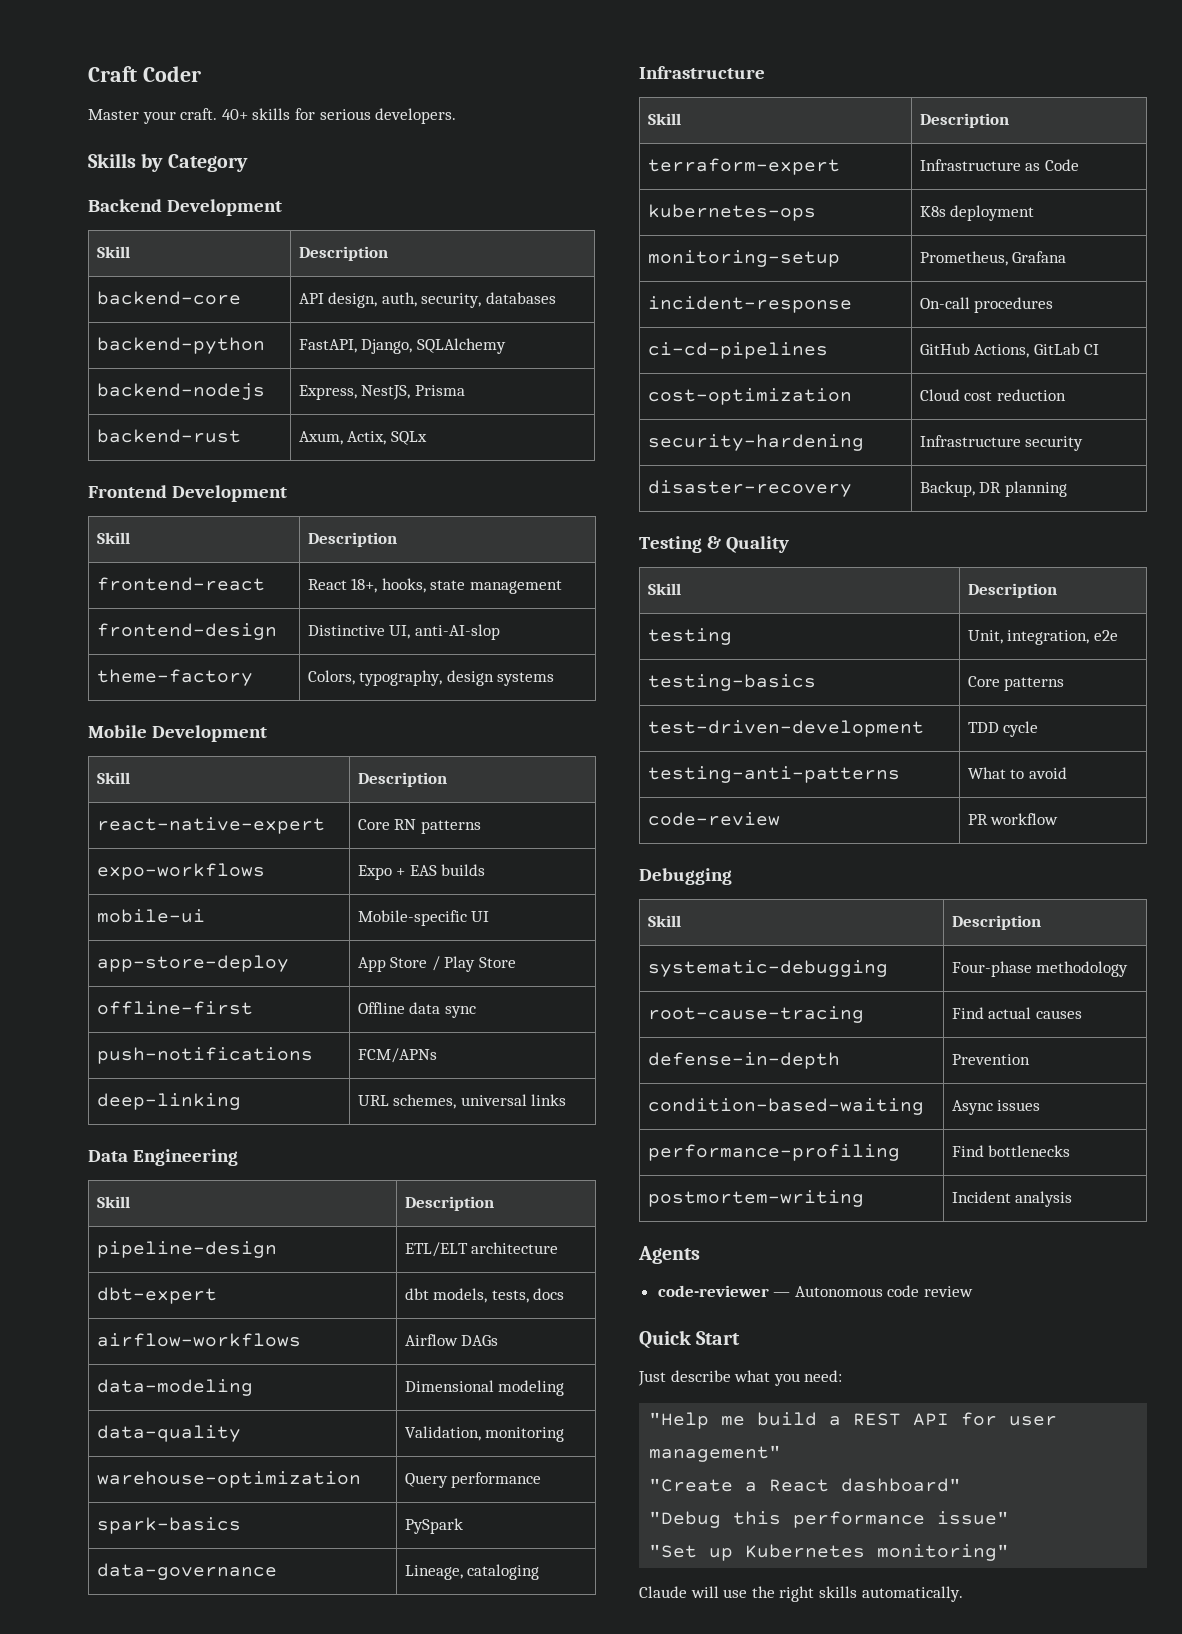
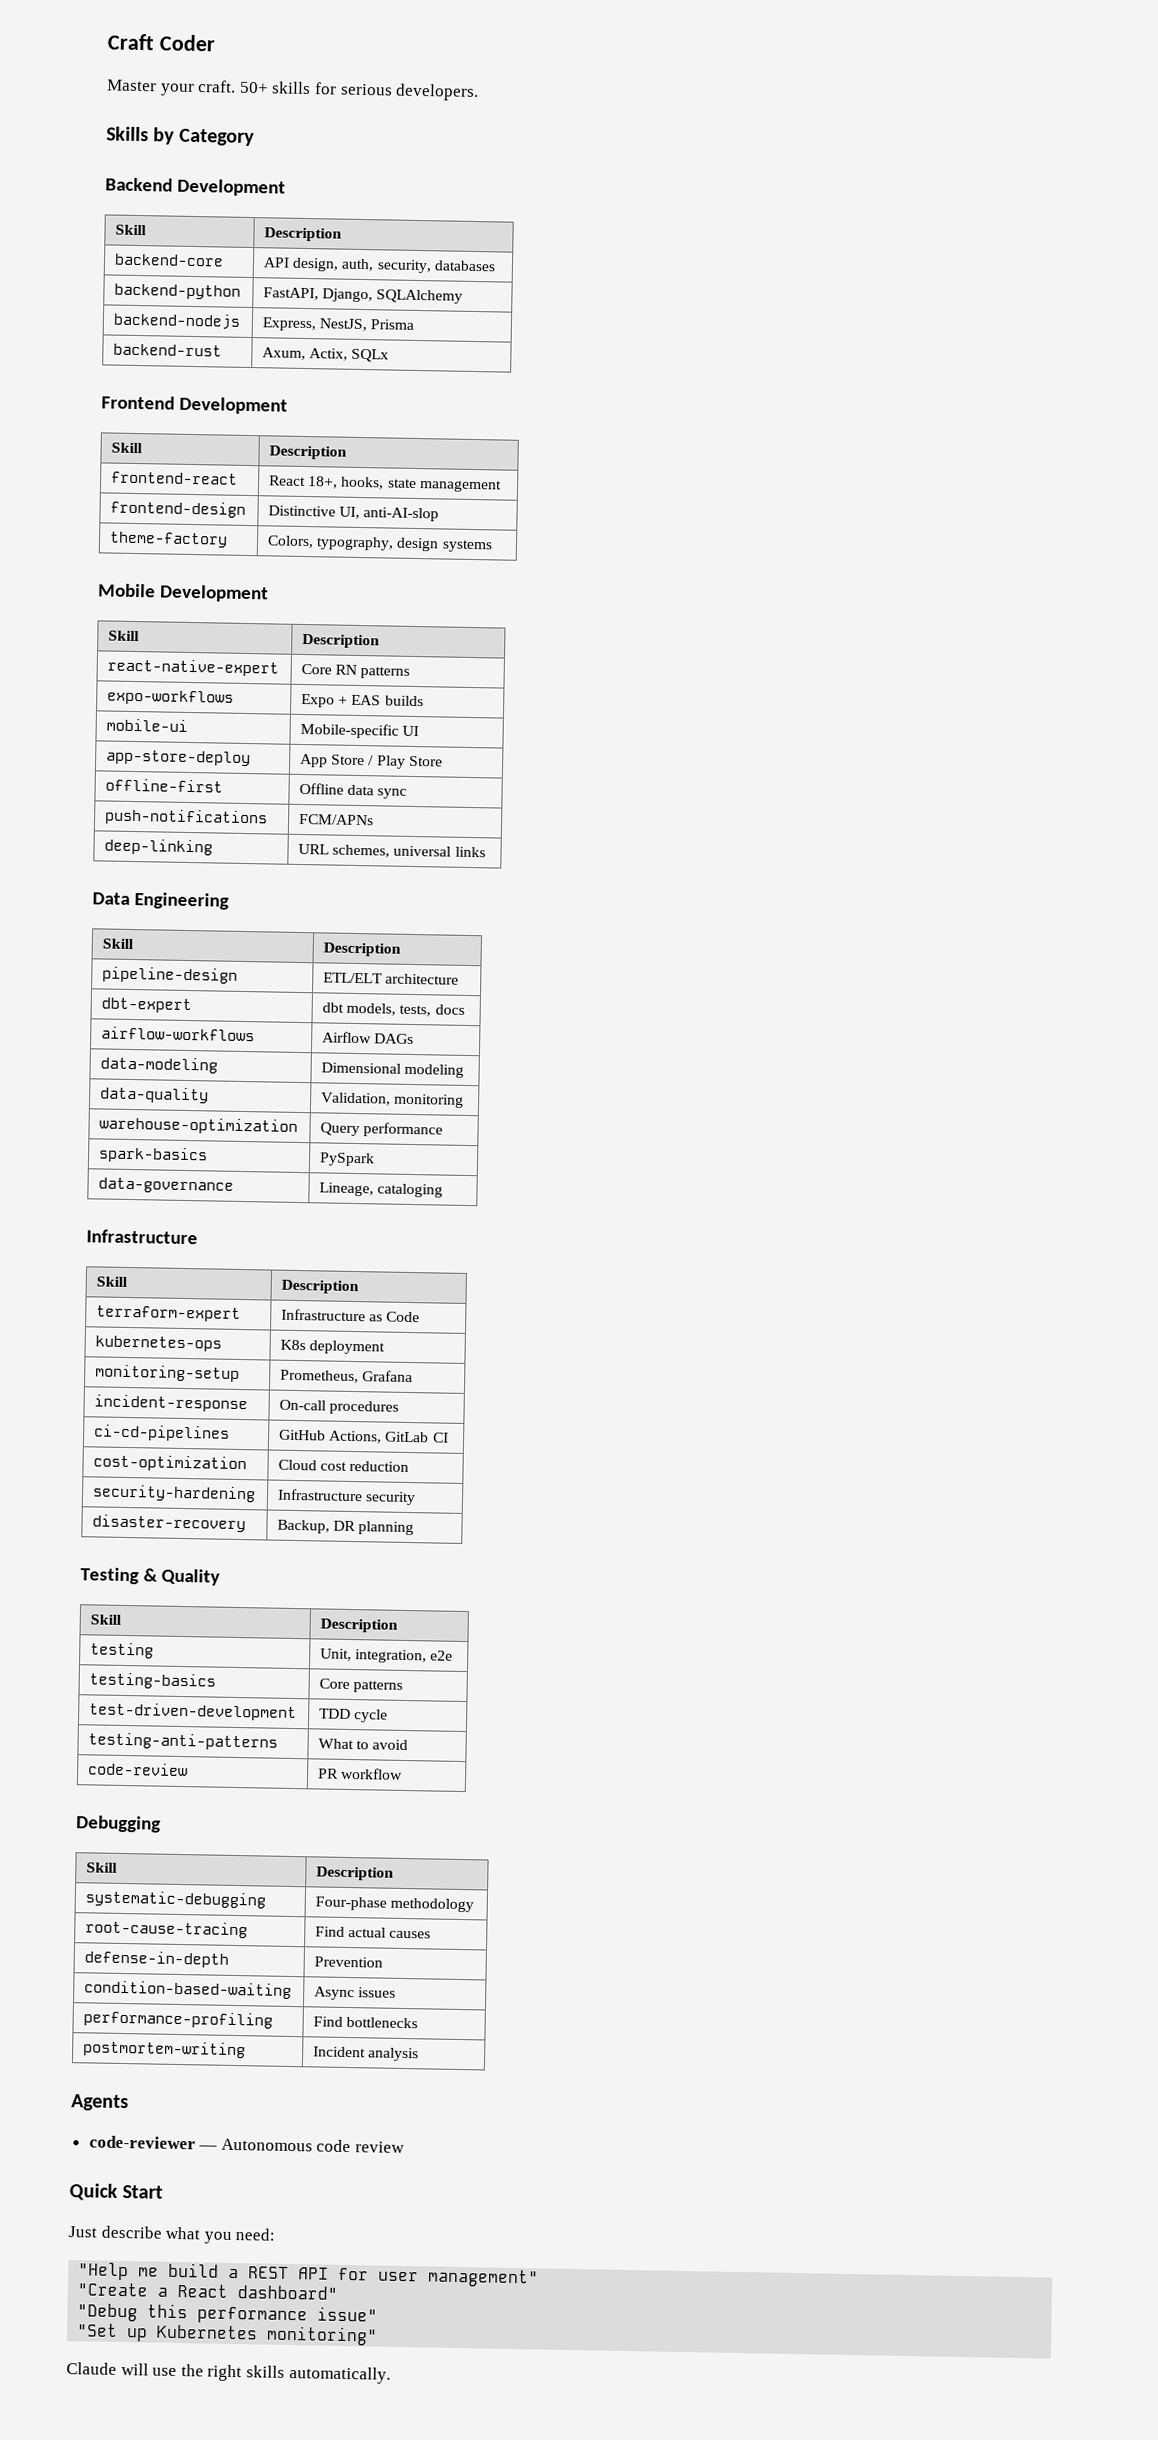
[221,109,248,120] 40+ -> [239,81,269,94] 50+

